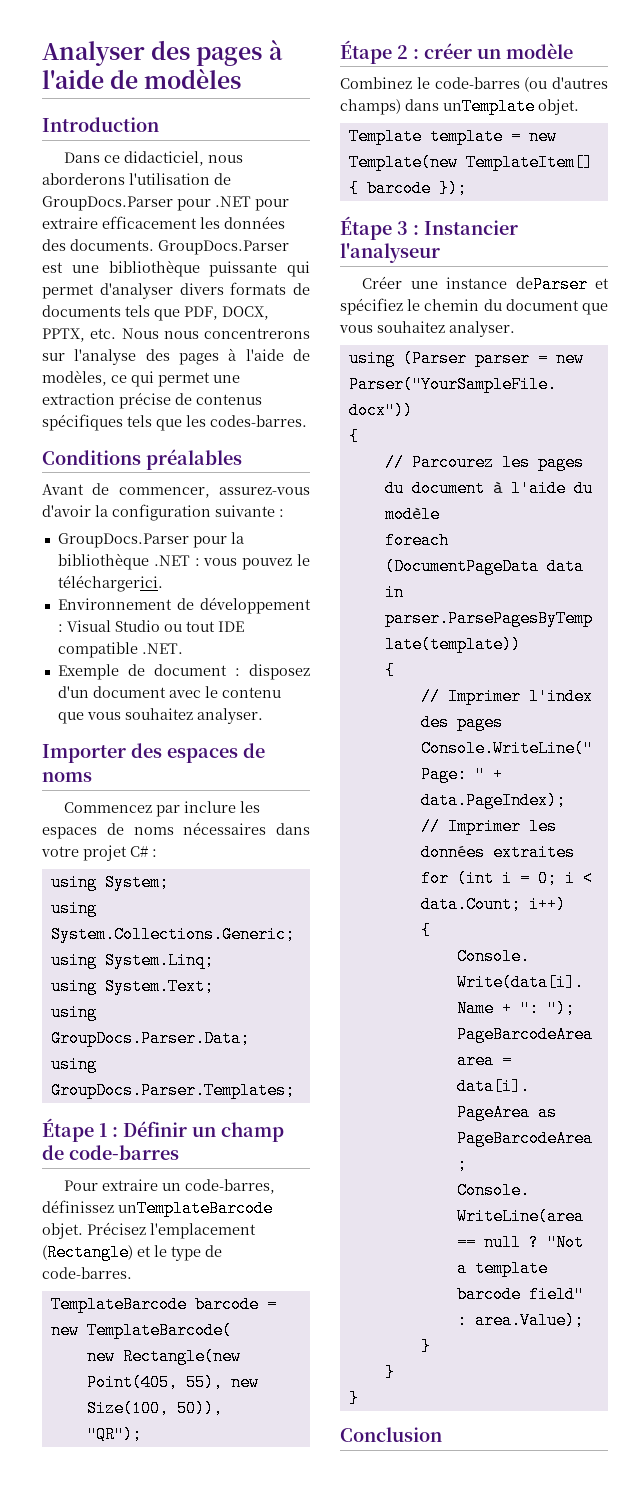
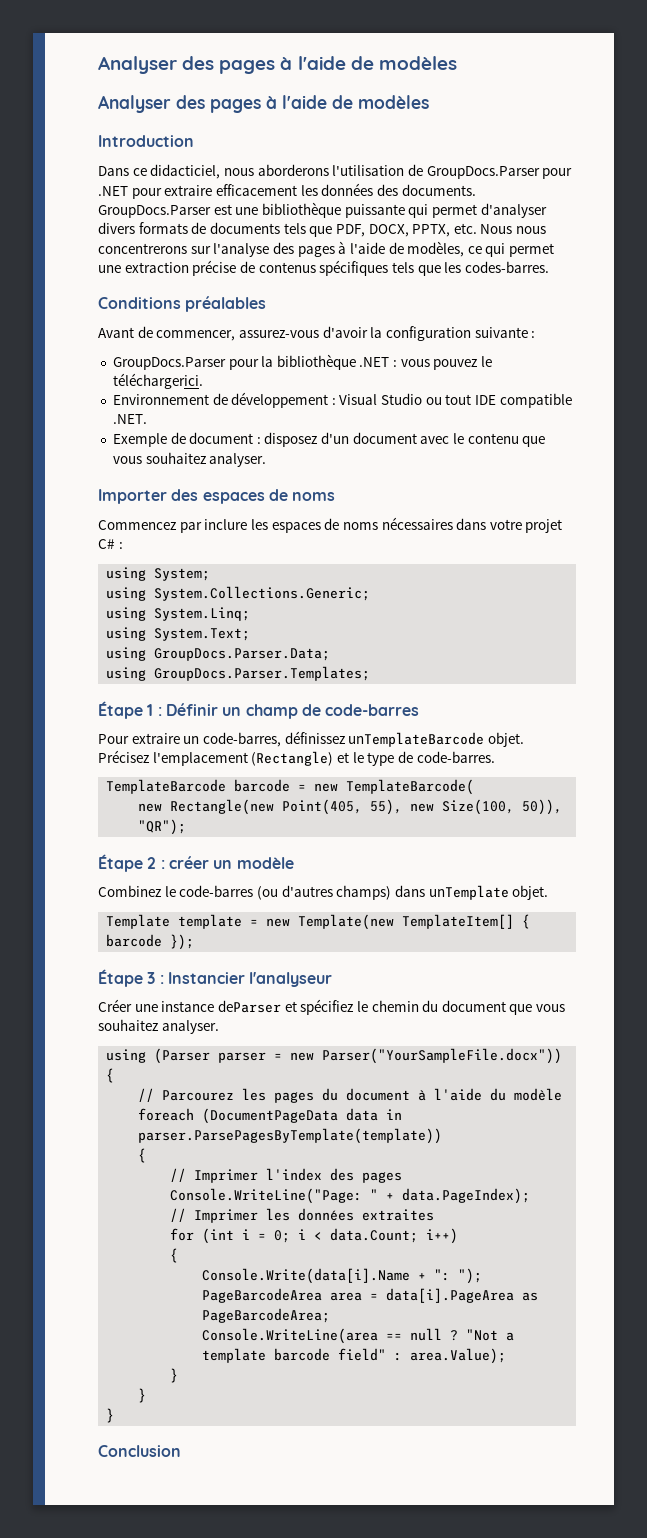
[42,40,283,66] [42,69,242,89] Analyser des pages à l'aide de modèles -> [98,56,457,74] [98,95,429,113] Analyser des pages à l'aide de modèles // Analyser des pages à l'aide de modèles

